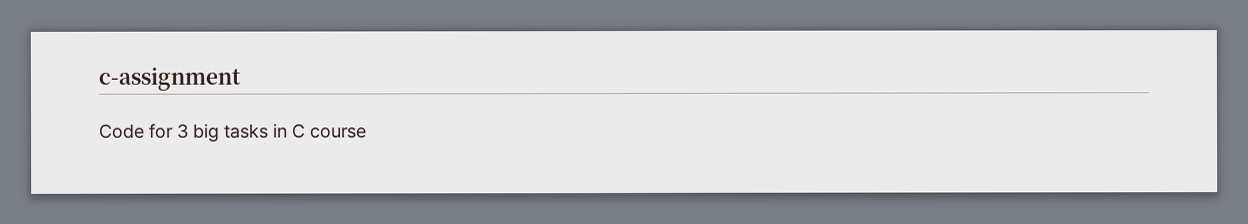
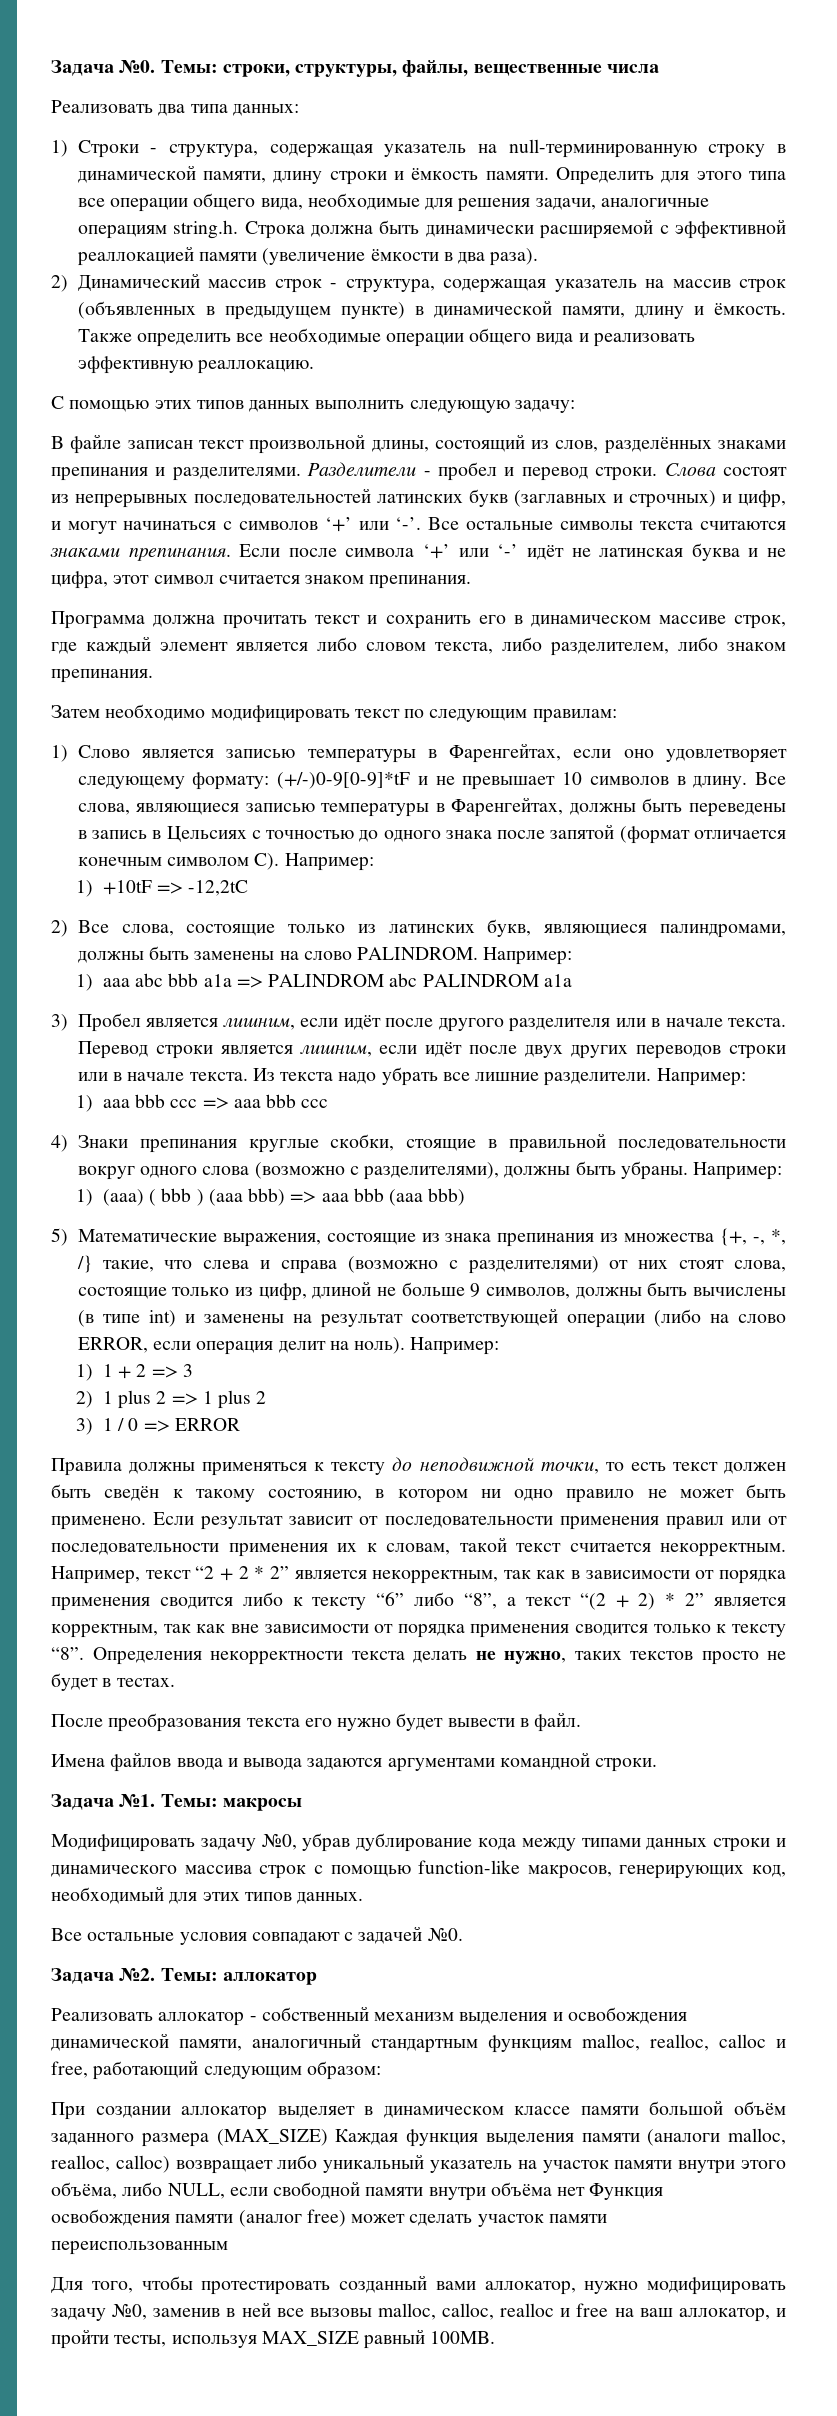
[98,66,241,91] [99,123,367,142] c-assignment // Code for 3 big tasks in C course -> [51,60,659,77] [51,100,299,116] [51,139,786,158] [77,165,786,185] [77,193,709,212] [77,219,786,239] [76,246,539,266] [51,273,786,293] [77,300,787,320] [77,328,695,347] [77,356,315,374] [51,396,575,413] [51,434,786,454] [51,462,787,481] [51,488,786,508] [51,517,786,534] [50,543,787,561] [51,571,472,589] [51,611,787,629] [51,636,786,656] [51,669,153,683] [51,704,617,723] [51,743,787,763] [77,772,787,790] [77,797,786,817] [77,824,786,844] [77,853,374,871] [76,880,249,897] [51,919,786,938] [77,946,573,965] [76,973,572,991] [51,1013,787,1032] [77,1041,786,1059] [77,1067,746,1086] [76,1094,329,1112] [51,1133,786,1153] [77,1161,783,1180] [76,1188,466,1206] [51,1228,786,1247] [76,1255,786,1274] [77,1281,786,1301] [77,1308,786,1328] [77,1337,500,1355] [76,1364,193,1381] [76,1390,267,1409] [76,1418,240,1435] [51,1457,787,1476] [51,1484,786,1503] [51,1512,787,1530] [51,1537,786,1557] [51,1566,786,1584] [51,1592,787,1611] [51,1624,786,1638] [51,1647,786,1665] [51,1673,175,1691] [51,1712,582,1732] [51,1752,658,1772] [51,1794,302,1811] [51,1833,786,1852] [51,1860,786,1879] [51,1886,364,1904] [51,1926,463,1945] [51,1968,317,1985] [51,2006,687,2026] [51,2033,786,2053] [51,2060,381,2080] [51,2100,786,2120] [51,2128,786,2147] [51,2154,786,2174] [51,2181,664,2201] [51,2209,607,2227] [51,2241,228,2255] [51,2275,786,2295] [51,2302,786,2322] [51,2329,496,2349] Задача №0. Темы: строки, структуры, файлы, вещественные числа // Реализовать два типа данных: // 1) Строки - структура, содержащая указатель на null-терминированную строку в динамической памяти, длину строки и ёмкость памяти. Определить для этого типа все операции общего вида, необходимые для решения задачи, аналогичные операциям string.h. Строка должна быть динамически расширяемой с эффективной реаллокацией памяти (увеличение ёмкости в два раза). // 2) Динамический массив строк - структура, содержащая указатель на массив строк (объявленных в предыдущем пункте) в динамической памяти, длину и ёмкость. Также определить все необходимые операции общего вида и реализовать эффективную реаллокацию. // С помощью этих типов данных выполнить следующую задачу: // В файле записан текст произвольной длины, состоящий из слов, разделённых знаками препинания и разделителями. Разделители - пробел и перевод строки. Слова состоят из непрерывных последовательностей латинских букв (заглавных и строчных) и цифр, и могут начинаться с символов ‘+’ или ‘-’. Все остальные символы текста считаются знаками препинания. Если после символа ‘+’ или ‘-’ идёт не латинская буква и не цифра, этот символ считается знаком препинания. // Программа должна прочитать текст и сохранить его в динамическом массиве строк, где каждый элемент является либо словом текста, либо разделителем, либо знаком препинания. // Затем необходимо модифицировать текст по следующим правилам: // 1) Слово является записью температуры в Фаренгейтах, если оно удовлетворяет следующему формату: (+/-)0-9[0-9]*tF и не превышает 10 символов в длину. Все слова, являющиеся записью температуры в Фаренгейтах, должны быть переведены в запись в Цельсиях с точностью до одного знака после запятой (формат отличается конечным символом C). Например: // 1) +10tF => -12,2tC // 2) Все слова, состоящие только из латинских букв, являющиеся палиндромами, должны быть заменены на слово PALINDROM. Например: // 1) aaa abc bbb a1a => PALINDROM abc PALINDROM a1a // 3) Пробел является лишним, если идёт после другого разделителя или в начале текста. Перевод строки является лишним, если идёт после двух других переводов строки или в начале текста. Из текста надо убрать все лишние разделители. Например: // 1) aaa bbb ccc => aaa bbb ccc // 4) Знаки препинания круглые скобки, стоящие в правильной последовательности вокруг одного слова (возможно с разделителями), должны быть убраны. Например: // 1) (aaa) ( bbb ) (aaa bbb) => aaa bbb (aaa bbb) // 5) Математические выражения, состоящие из знака препинания из множества {+, -, *, /} такие, что слева и справа (возможно с разделителями) от них стоят слова, состоящие только из цифр, длиной не больше 9 символов, должны быть вычислены (в типе int) и заменены на результат соответствующей операции (либо на слово ERROR, если операция делит на ноль). Например: // 1) 1 + 2 => 3 // 2) 1 plus 2 => 1 plus 2 // 3) 1 / 0 => ERROR // Правила должны применяться к тексту до неподвижной точки, то есть текст должен быть сведён к такому состоянию, в котором ни одно правило не может быть применено. Если результат зависит от последовательности применения правил или от последовательности применения их к словам, такой текст считается некорректным. Например, текст “2 + 2 * 2” является некорректным, так как в зависимости от порядка применения сводится либо к тексту “6” либо “8”, а текст “(2 + 2) * 2” является корректным, так как вне зависимости от порядка применения сводится только к тексту “8”. Определения некорректности текста делать не нужно, таких текстов просто не будет в тестах. // После преобразования текста его нужно будет вывести в файл. // Имена файлов ввода и вывода задаются аргументами командной строки. // Задача №1. Темы: макросы // Модифицировать задачу №0, убрав дублирование кода между типами данных строки и динамического массива строк с помощью function-like макросов, генерирующих код, необходимый для этих типов данных. // Все остальные условия совпадают с задачей №0. // Задача №2. Темы: аллокатор // Реализовать аллокатор - собственный механизм выделения и освобождения динамической памяти, аналогичный стандартным функциям malloc, realloc, calloc и free, работающий следующим образом: // При создании аллокатор выделяет в динамическом классе памяти большой объём заданного размера (MAX_SIZE) Каждая функция выделения памяти (аналоги malloc, realloc, calloc) возвращает либо уникальный указатель на участок памяти внутри этого объёма, либо NULL, если свободной памяти внутри объёма нет Функция освобождения памяти (аналог free) может сделать участок памяти переиспользованным // Для того, чтобы протестировать созданный вами аллокатор, нужно модифицировать задачу №0, заменив в ней все вызовы malloc, calloc, realloc и free на ваш аллокатор, и пройти тесты, используя MAX_SIZE равный 100MB.

